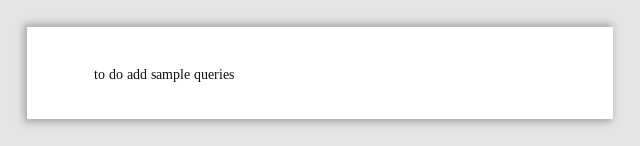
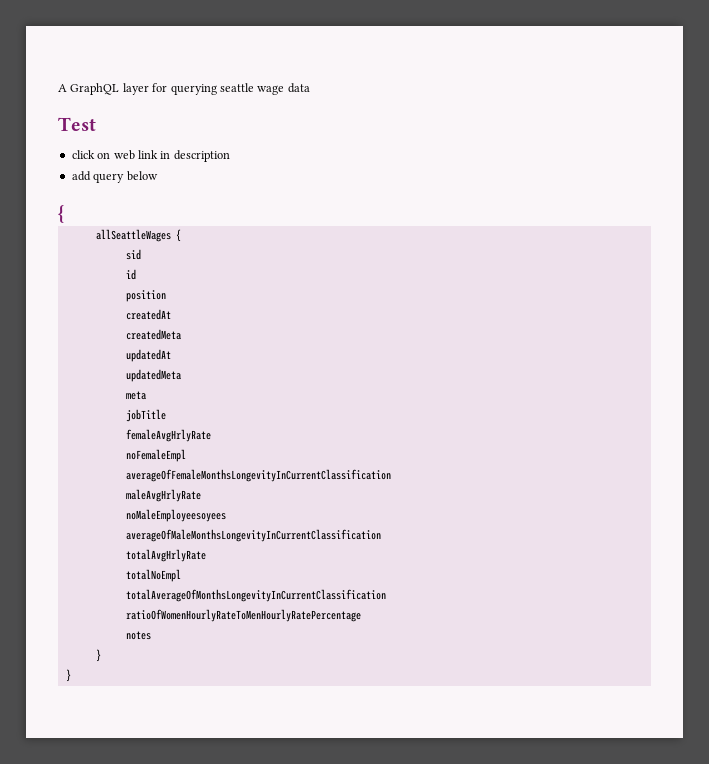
[94,69,234,82] to do add sample queries -> [58,83,310,95] [58,117,96,131] [71,150,230,162] [71,171,158,183] [58,205,64,223] [95,229,181,242] [125,249,141,260] [125,269,136,280] [125,290,166,302] [125,309,171,320] [125,329,181,340] [125,349,171,362] [125,369,181,382] [125,391,146,400] [125,409,166,422] [125,429,211,442] [125,449,186,462] [125,469,391,482] [125,489,201,502] [125,509,226,522] [125,529,381,542] [125,549,206,562] [125,569,181,582] [125,589,386,602] [125,609,361,622] [125,631,151,640] [95,649,101,662] [65,669,71,682] A GraphQL layer for querying seattle wage data // Test // click on web link in description // add query below // { // allSeattleWages { // sid // id // position // createdAt // createdMeta // updatedAt // updatedMeta // meta // jobTitle // femaleAvgHrlyRate // noFemaleEmpl // averageOfFemaleMonthsLongevityInCurrentClassification // maleAvgHrlyRate // noMaleEmployeesoyees // averageOfMaleMonthsLongevityInCurrentClassification // totalAvgHrlyRate // totalNoEmpl // totalAverageOfMonthsLongevityInCurrentClassification // ratioOfWomenHourlyRateToMenHourlyRatePercentage // notes // } // }

